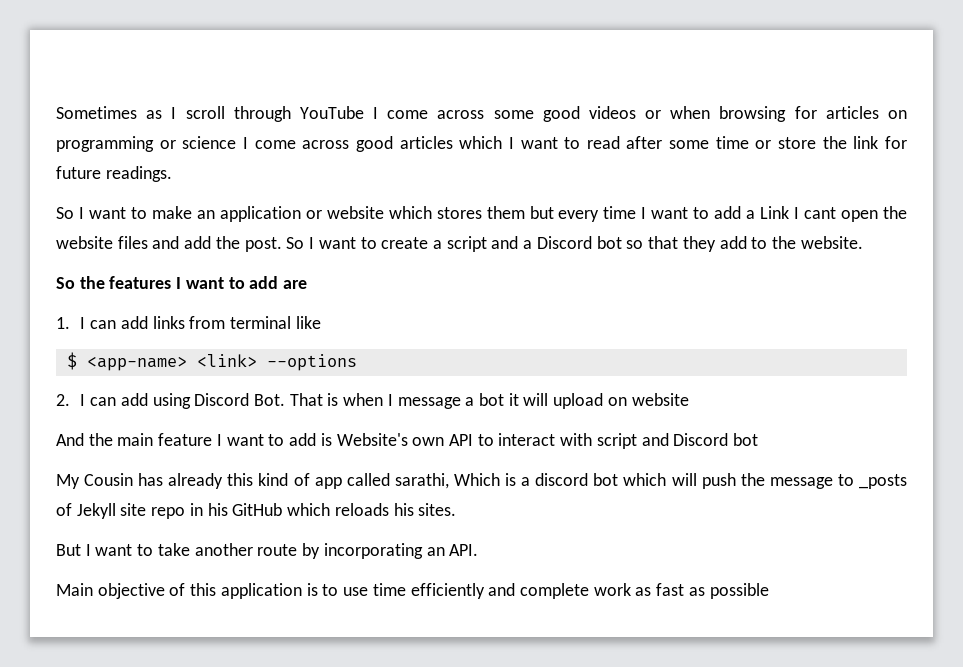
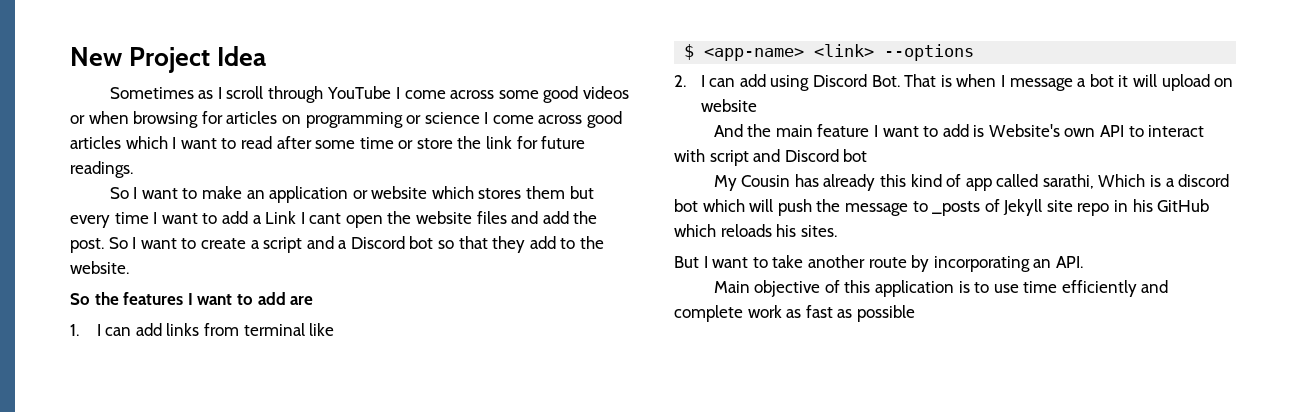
(56, 112) none -> [70,46,267,73] New Project Idea //

